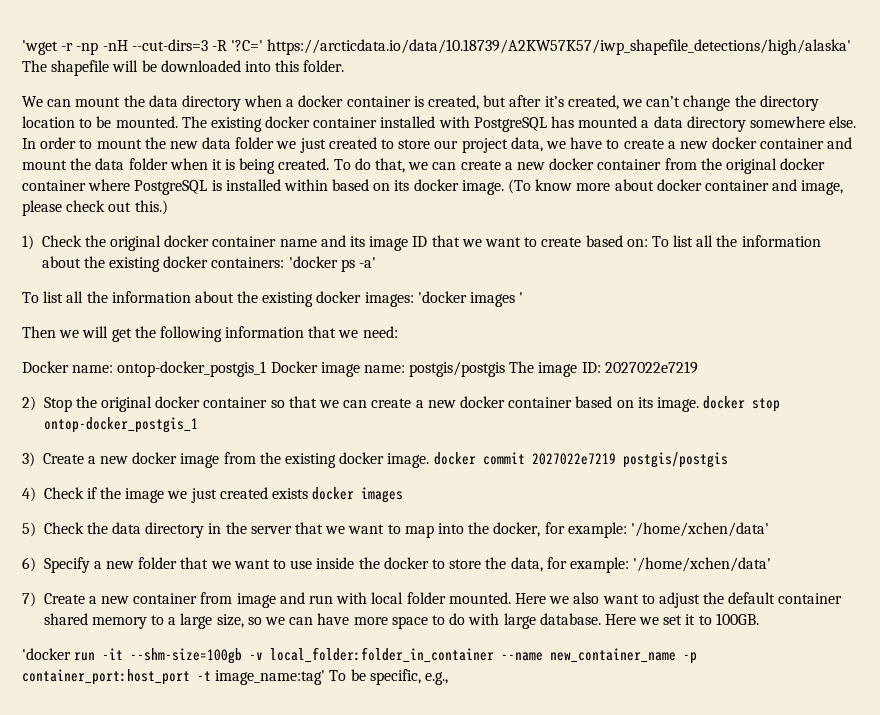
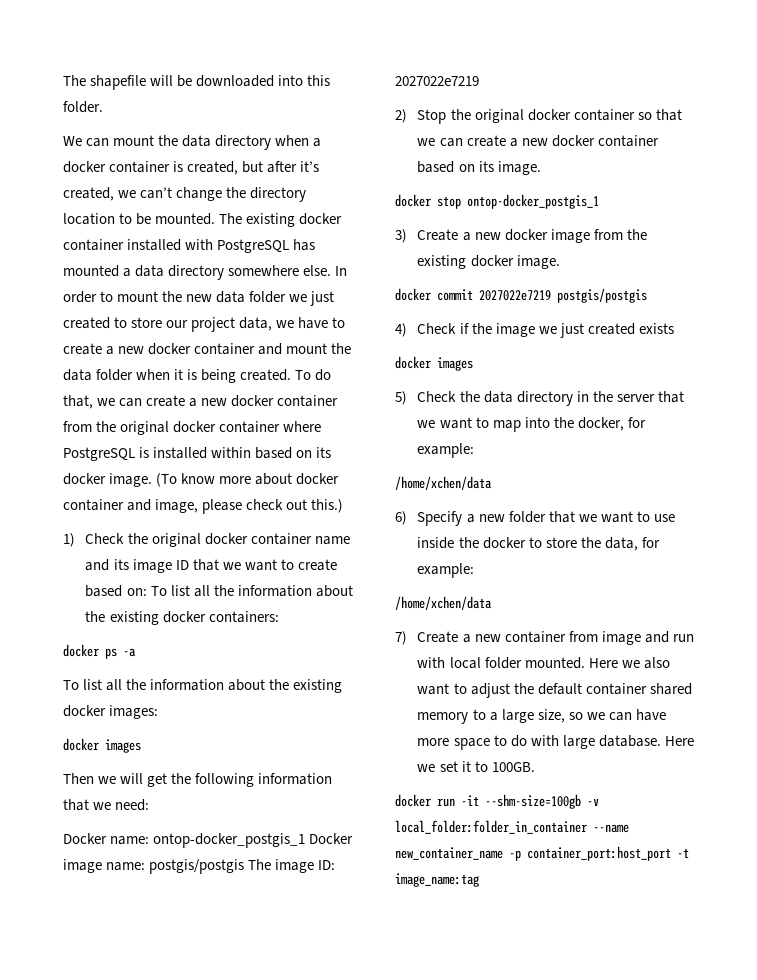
[22,39,852,55] 'wget -r -np -nH --cut-dirs=3 -R '?C=' https://arcticdata.io/data/10.18739/A2KW57K57/iwp_shapefile_detections/high/alaska' -> (63, 80) none
[288,256,377,272] 'docker ps -a' -> [63,644,136,659] // docker ps -a
[417,291,524,307] 'docker images ' -> [63,738,141,753] // docker images
(699, 404) none -> (541, 168) //
(430, 460) none -> (560, 262) //
(309, 493) none -> (674, 328) //
[630,522,769,537] '/home/xchen/data' -> [395,476,492,490] // /home/xchen/data
[633,557,772,572] '/home/xchen/data' -> [395,596,492,610] // /home/xchen/data
[22,648,71,660] 'docker -> [395,794,431,807] docker
[215,669,448,685] image_name:tag' To be specific, e.g., -> [395,873,479,887] image_name:tag

